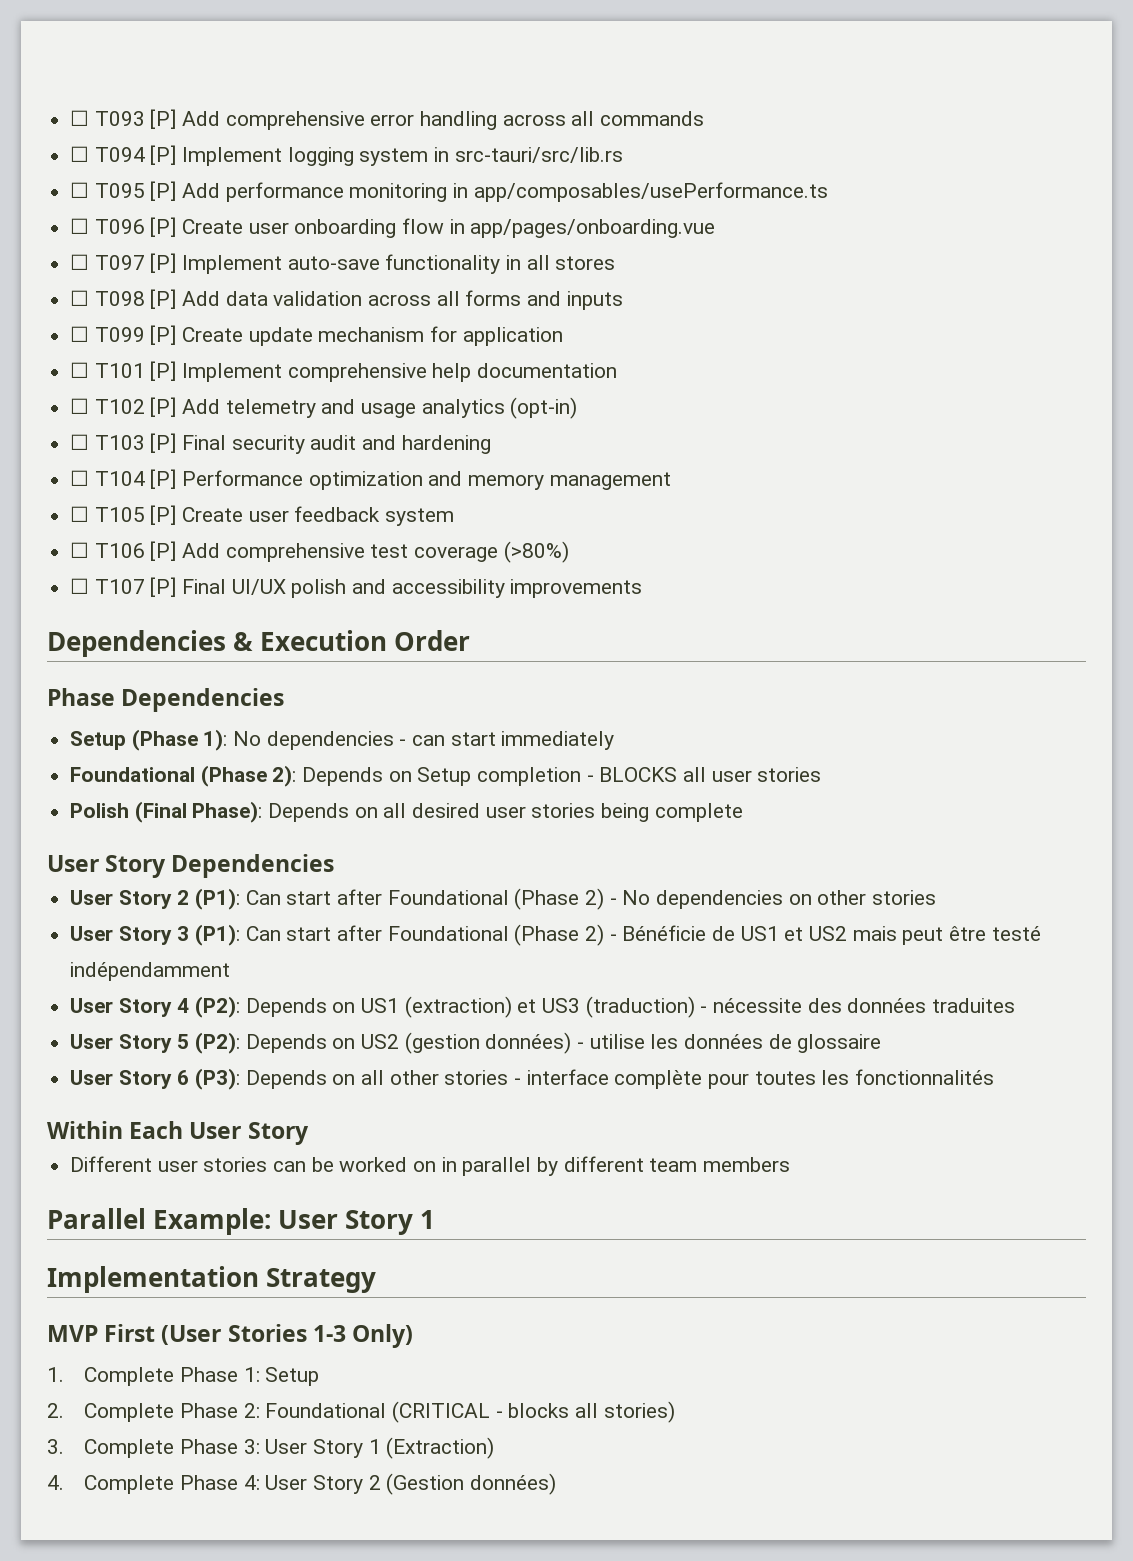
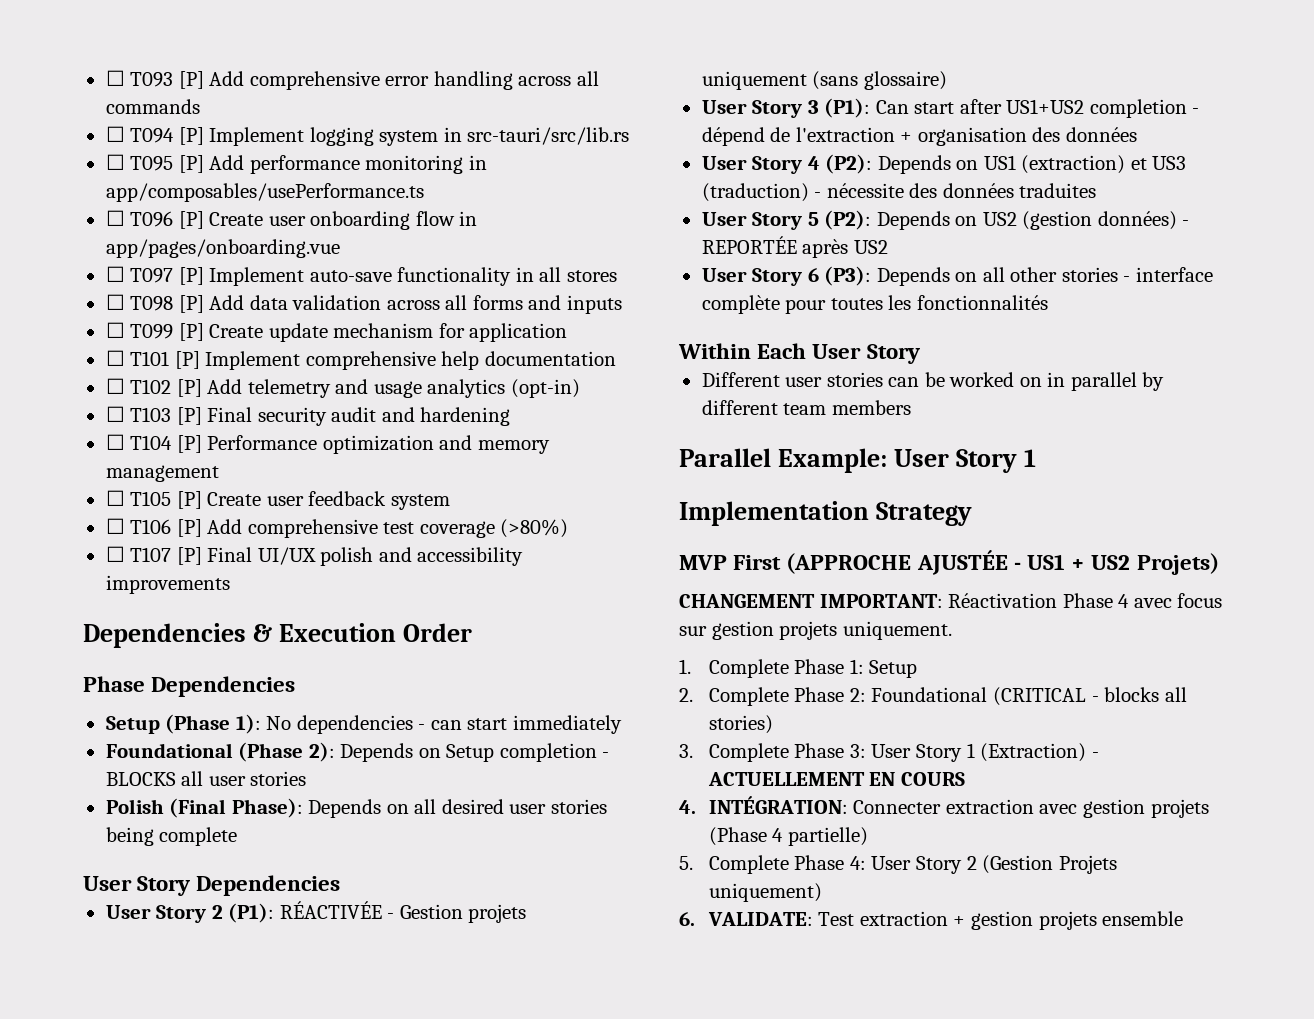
[245,888,937,910] Can start after Foundational (Phase 2) - No dependencies on other stories -> [279,901,527,923] [701,71,947,90] RÉACTIVÉE - Gestion projets uniquement (sans glossaire)
[387,924,1041,946] [70,962,231,981] Foundational (Phase 2) - Bénéficie de US1 et US2 mais peut être testé indépendamment -> [1006,99,1200,118] [701,127,1137,146] US1+US2 completion - dépend de l'extraction + organisation des données
[589,1034,882,1053] utilise les données de glossaire -> [701,236,888,258] REPORTÉE après US2
[161,1324,414,1348] (User Stories 1-3 Only) -> [786,550,1219,575] [679,593,1223,608] [679,621,952,640] (APPROCHE AJUSTÉE - US1 + US2 Projets) // CHANGEMENT IMPORTANT: Réactivation Phase 4 avec focus sur gestion projets uniquement.
[47,1475,64,1490] // 4. -> [1091,752,1099,758] [707,772,965,786] [679,796,1209,818] [708,827,868,846] [679,856,693,870] - ACTUELLEMENT EN COURS // 4. INTÉGRATION: Connecter extraction avec gestion projets (Phase 4 partielle) // 5.
[470,1473,557,1495] données) -> [1058,855,1117,874] [708,883,822,902] [679,911,1184,930] Projets uniquement) // 6. VALIDATE: Test extraction + gestion projets ensemble

